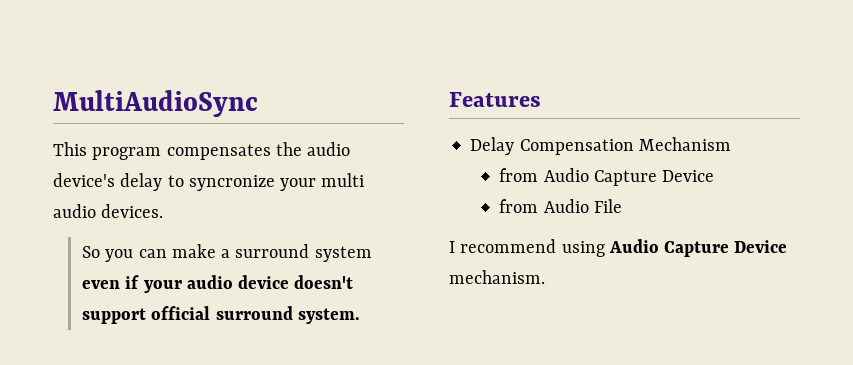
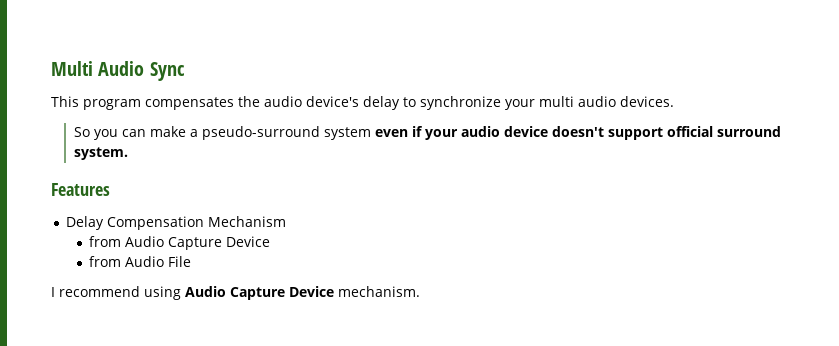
[53,90,258,117] MultiAudioSync -> [51,61,185,81] Multi Audio Sync
[188,175,275,191] syncronize -> [420,96,501,110] synchronize
[235,244,310,258] surround -> [201,126,320,140] pseudo-surround

